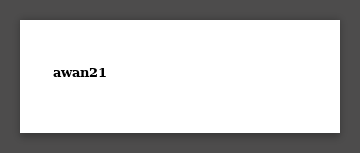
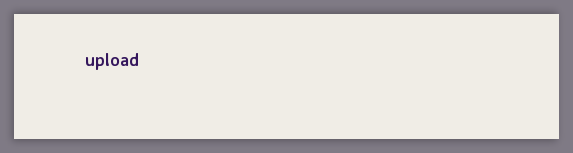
[53,68,107,77] awan21 -> [85,53,139,70] upload

